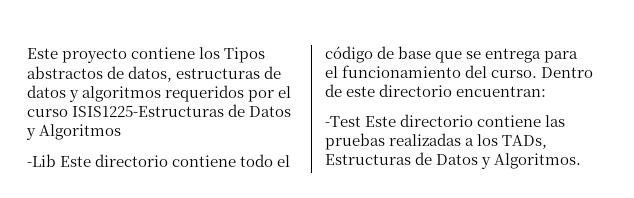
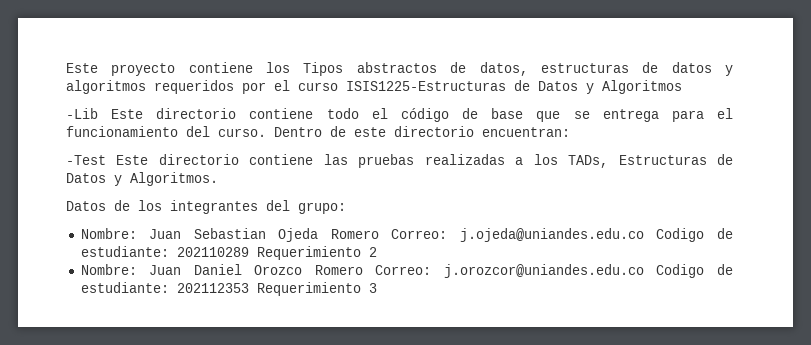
(582, 161) none -> [66,200,346,214] [80,228,733,242] [80,246,377,260] [80,264,733,278] [80,282,377,296] // Datos de los integrantes del grupo: // Nombre: Juan Sebastian Ojeda Romero Correo: j.ojeda@uniandes.edu.co Codigo de estudiante: 202110289 Requerimiento 2 // Nombre: Juan Daniel Orozco Romero Correo: j.orozcor@uniandes.edu.co Codigo de estudiante: 202112353 Requerimiento 3

